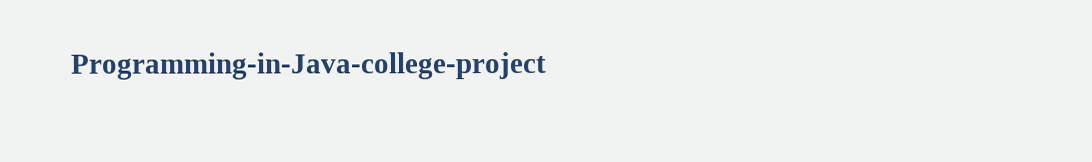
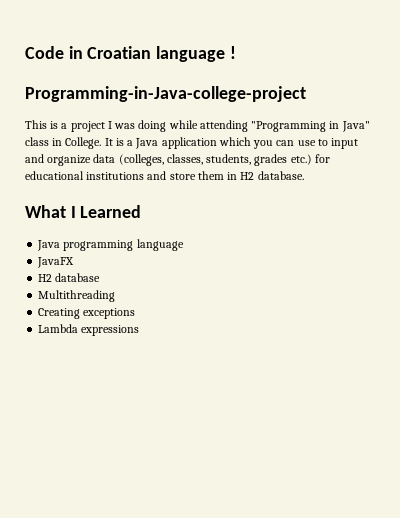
[70,52,546,80] Programming-in-Java-college-project -> [25,46,236,62] [25,86,306,102] [25,120,370,132] [25,137,359,149] [25,154,330,166] [25,171,304,180] [25,205,142,218] [37,239,184,251] [37,257,75,268] [38,273,101,282] [38,290,116,302] [38,308,136,319] [38,324,140,336] Code in Croatian language ! // Programming-in-Java-college-project // This is a project I was doing while attending "Programming in Java" class in College. It is a Java application which you can use to input and organize data (colleges, classes, students, grades etc.) for educational institutions and store them in H2 database. // What I Learned // Java programming language // JavaFX // H2 database // Multithreading // Creating exceptions // Lambda expressions

